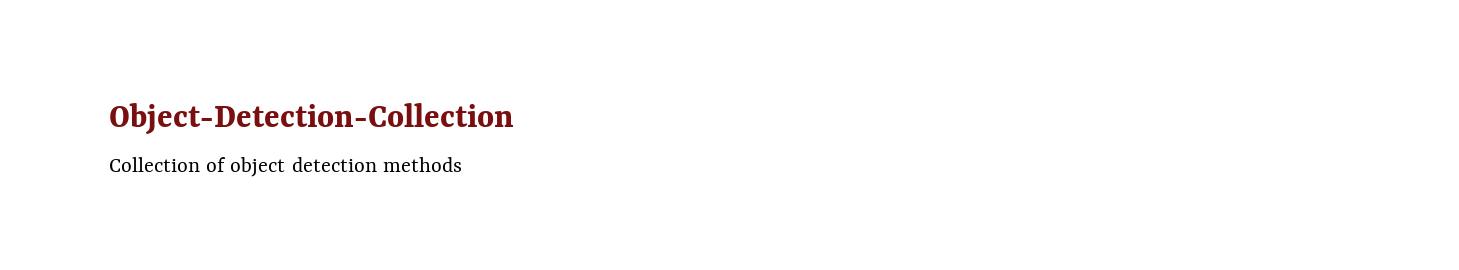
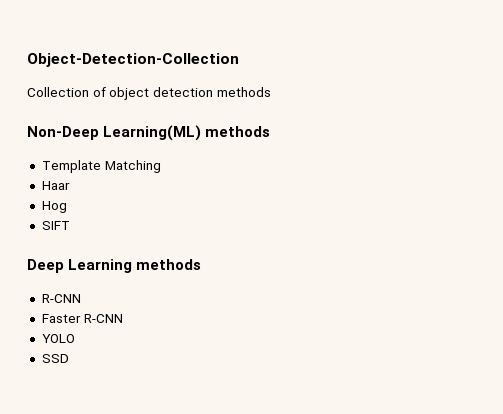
(462, 164) none -> [27,125,271,141] [41,160,161,173] [41,181,70,190] [41,201,67,213] [41,221,70,230] [27,259,202,273] [41,294,81,303] [41,314,123,323] [41,334,75,343] [41,354,69,363] // Non-Deep Learning(ML) methods // Template Matching // Haar // Hog // SIFT // Deep Learning methods // R-CNN // Faster R-CNN // YOLO // SSD

